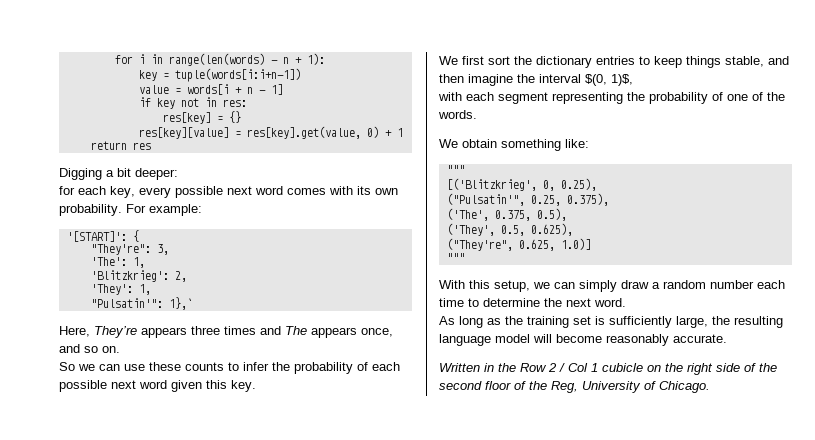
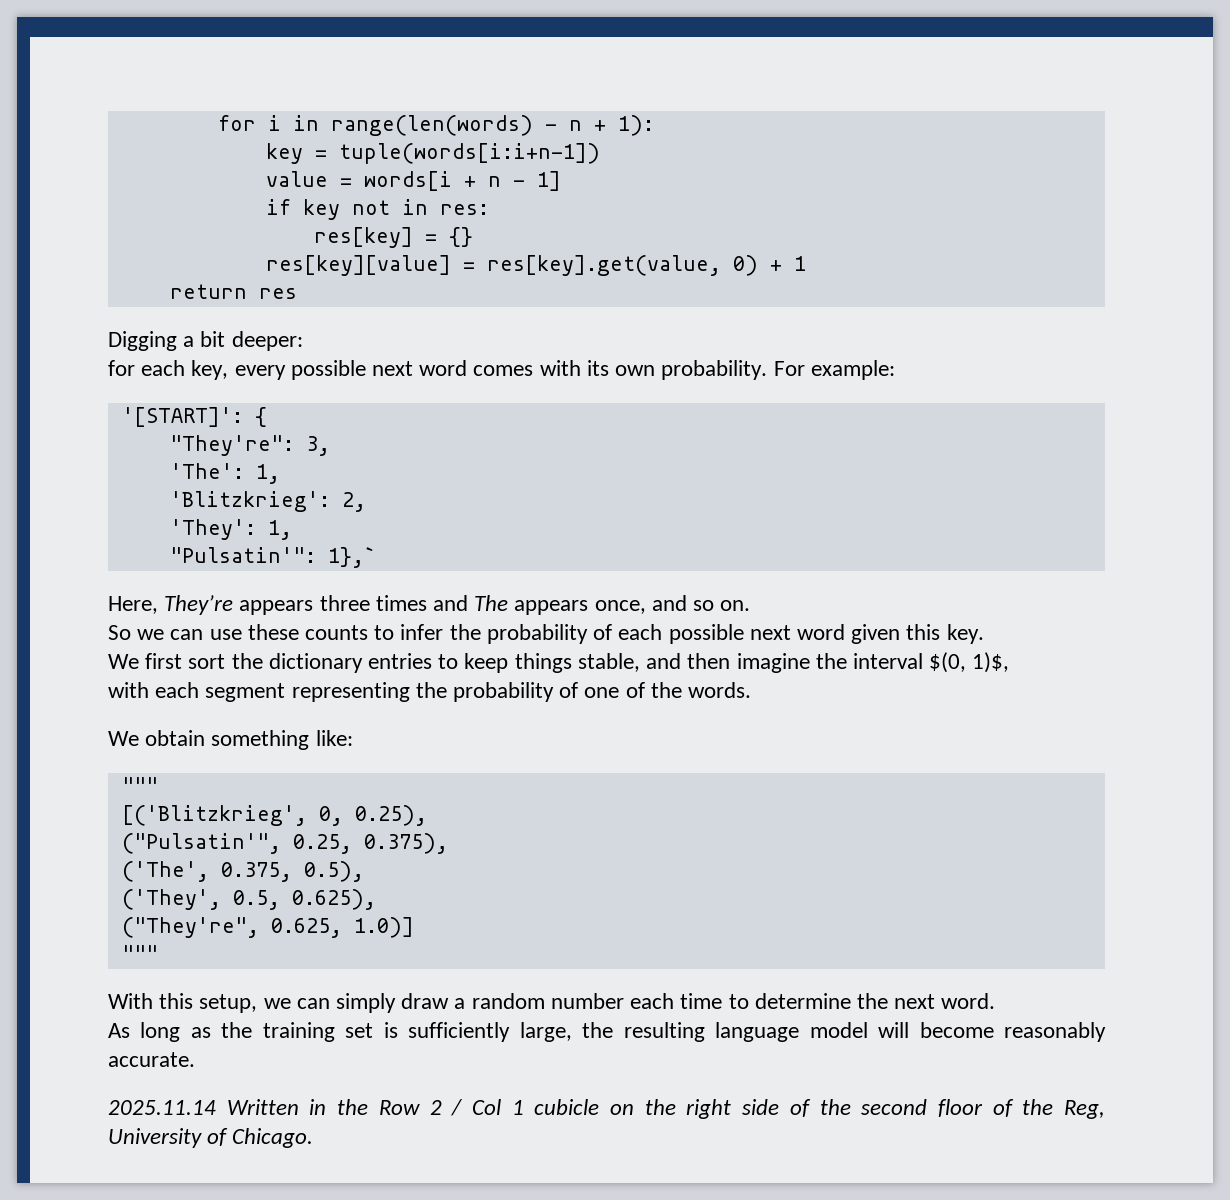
(727, 338) none -> [108,1100,216,1115] 2025.11.14

